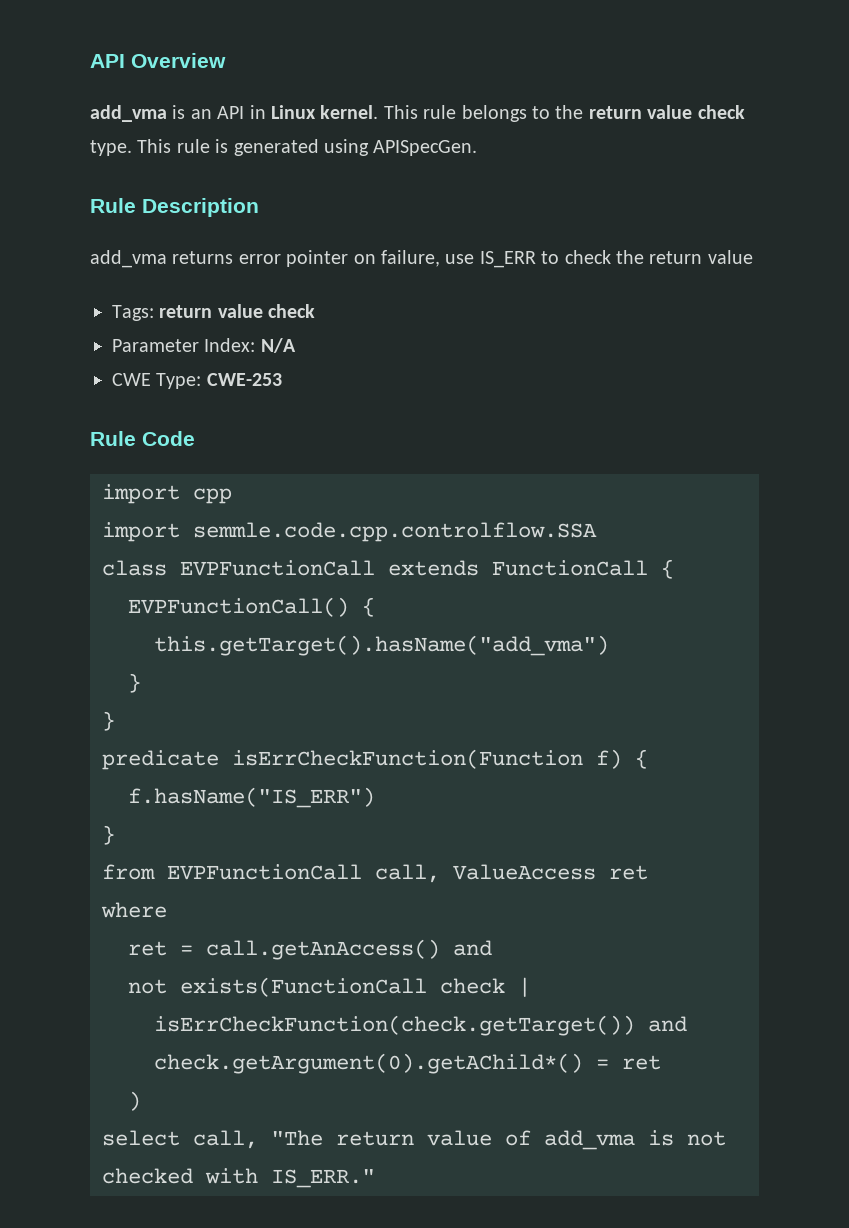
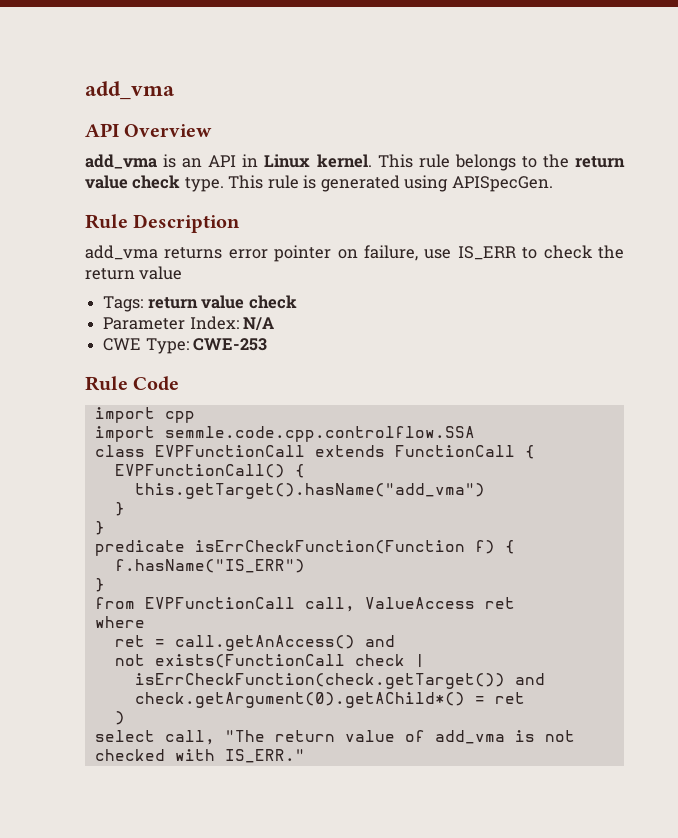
(90, 61) none -> [85,81,175,100] add_vma //

